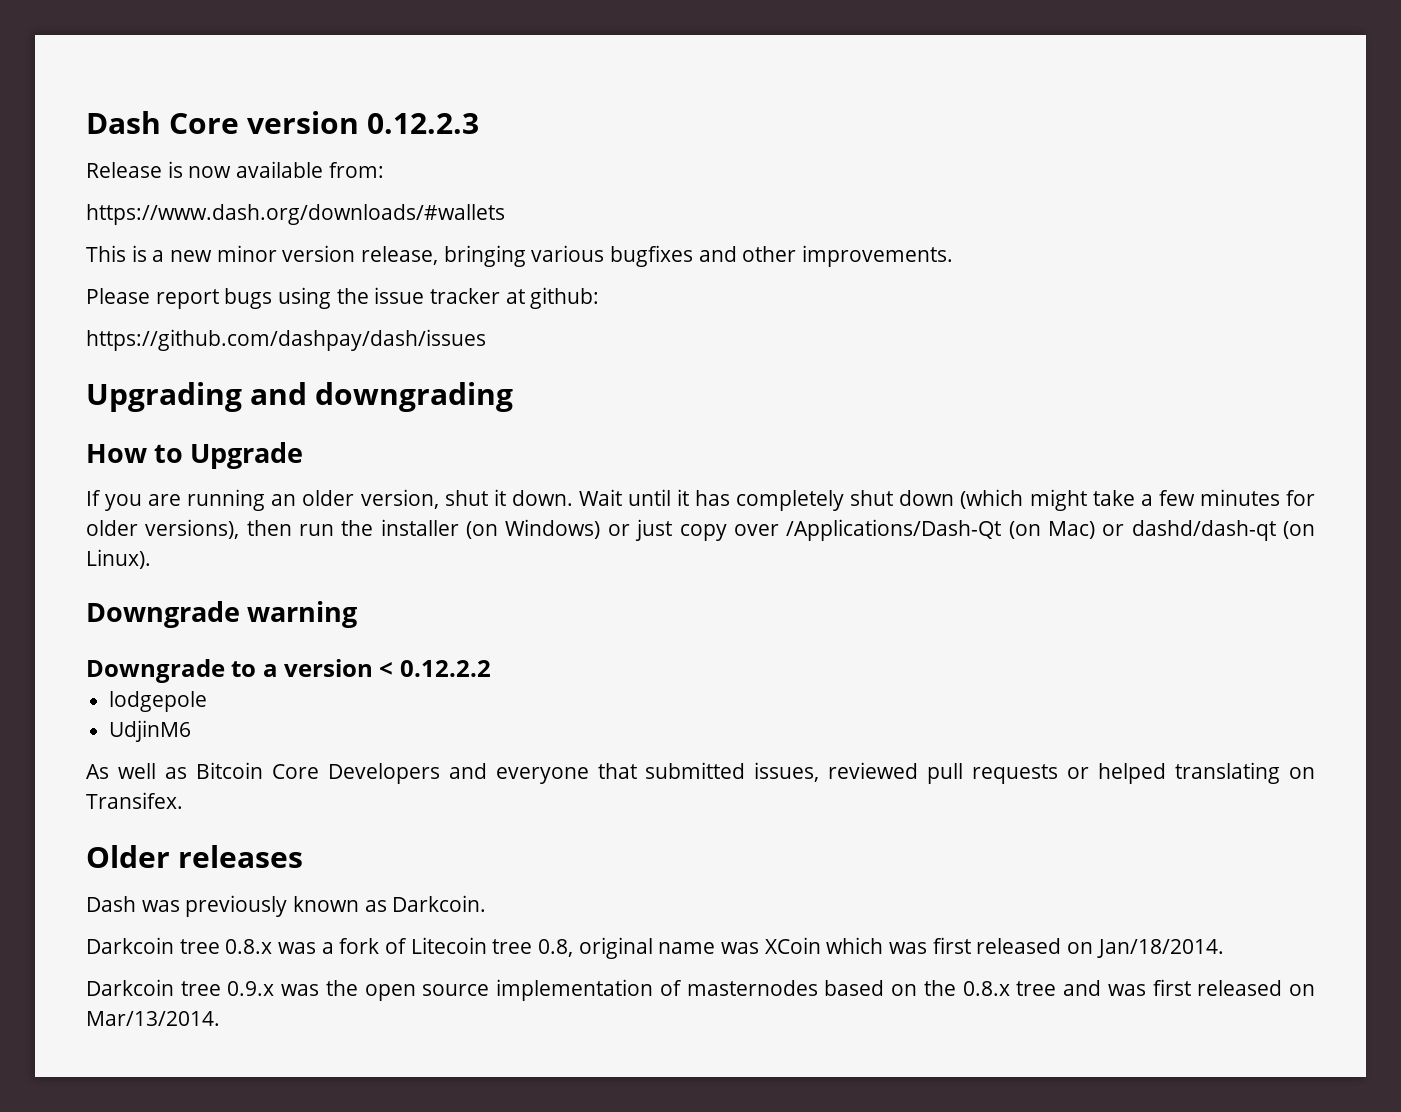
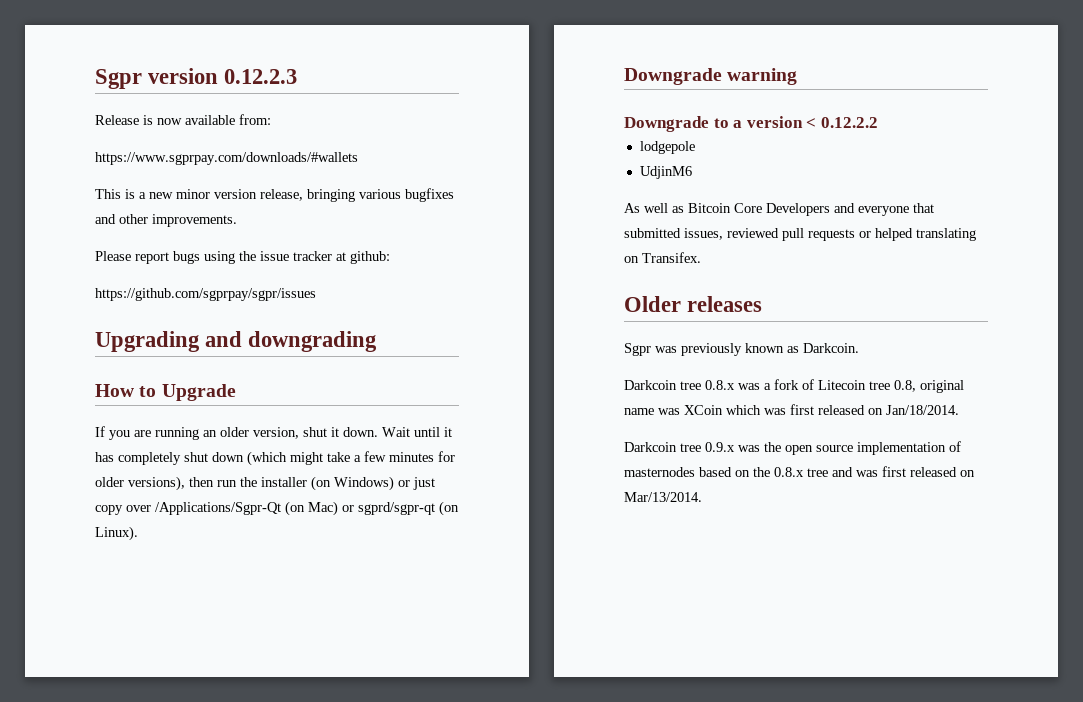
[86,111,239,134] Dash Core -> [95,69,142,89] Sgpr
[86,204,505,225] https://www.dash.org/downloads/#wallets -> [95,152,358,165] https://www.sgprpay.com/downloads/#wallets
[86,329,486,351] https://github.com/dashpay/dash/issues -> [95,288,316,301] https://github.com/sgprpay/sgpr/issues
[786,519,1002,541] /Applications/Dash-Qt -> [155,502,281,515] /Applications/Sgpr-Qt
[1131,520,1276,541] dashd/dash-qt -> [358,502,435,515] sgprd/sgpr-qt
[86,896,136,912] Dash -> [624,343,651,356] Sgpr

